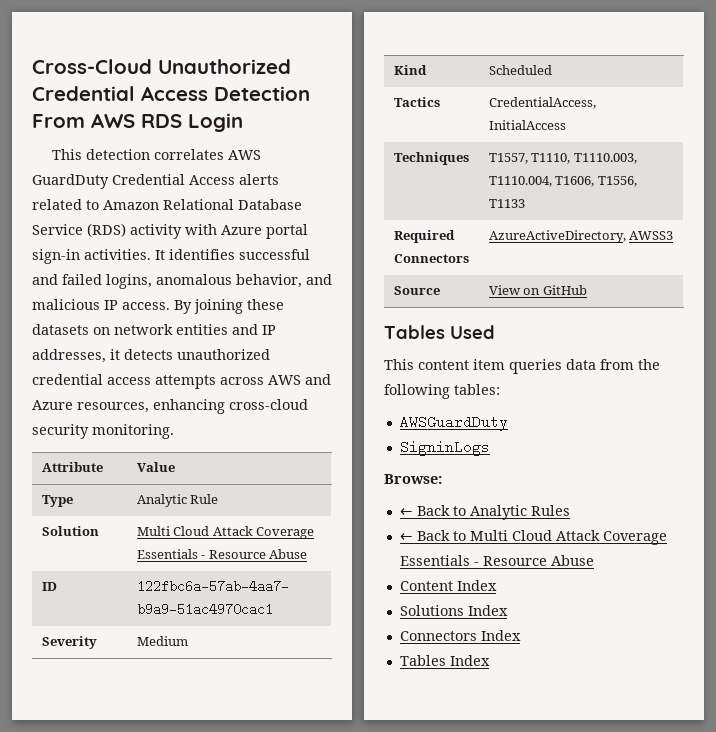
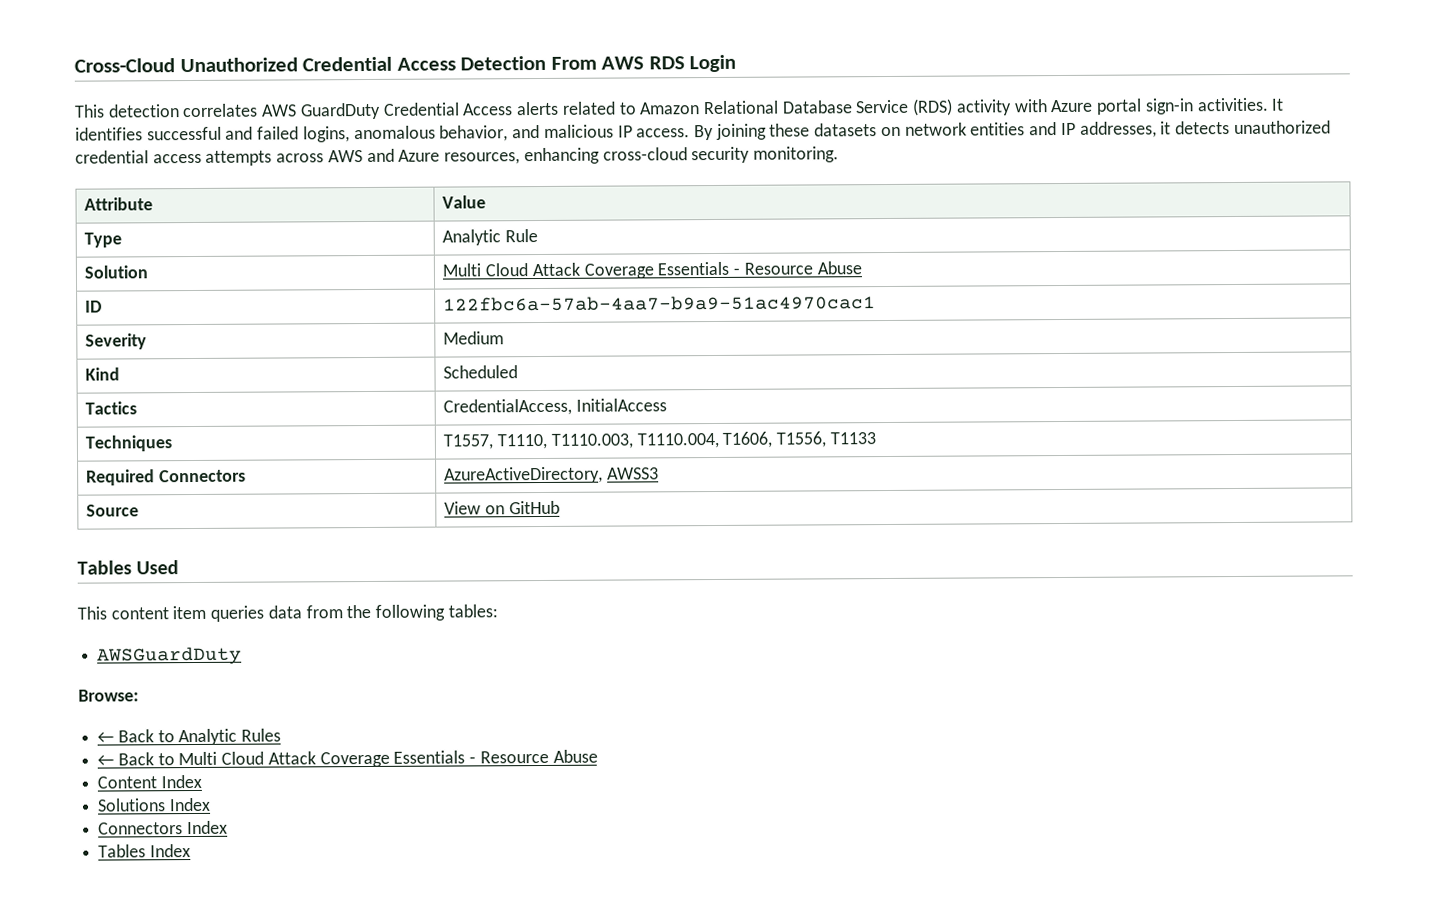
[399,440,490,456] // SigninLogs -> (243, 655) none

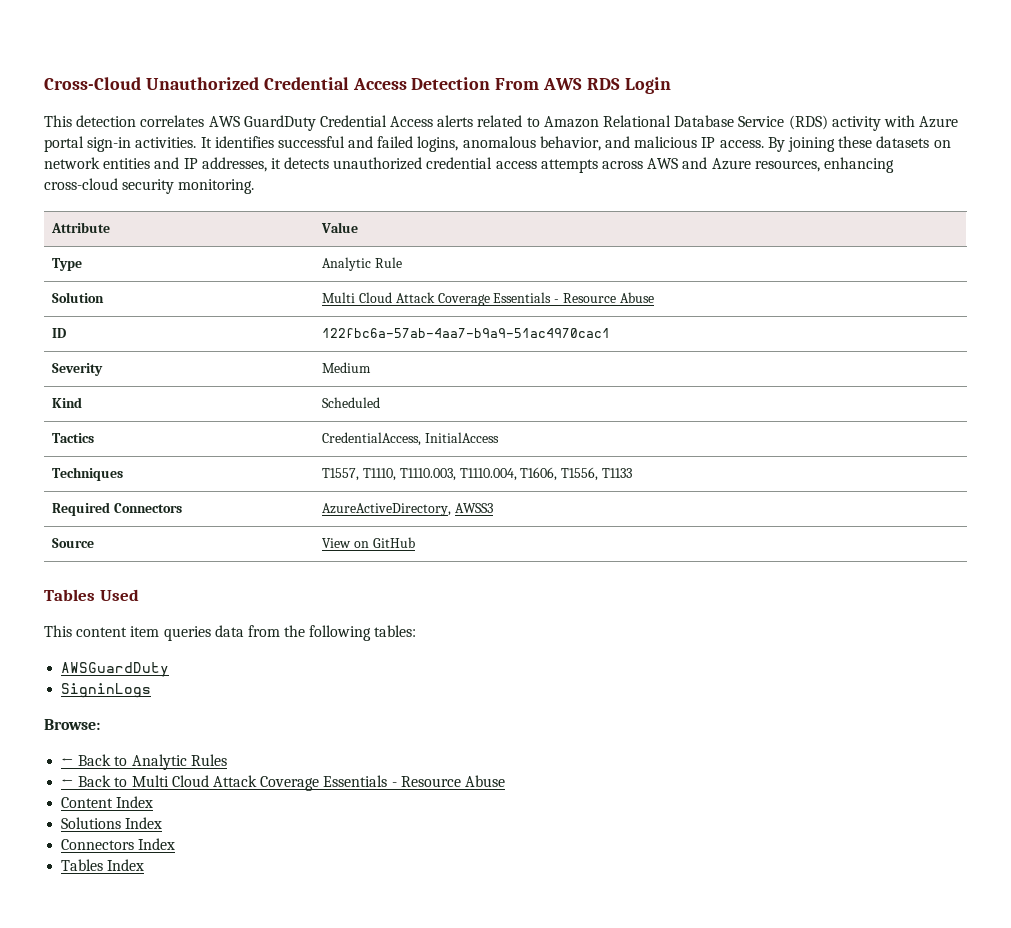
(243, 655) none -> [61,683,152,698] // SigninLogs

